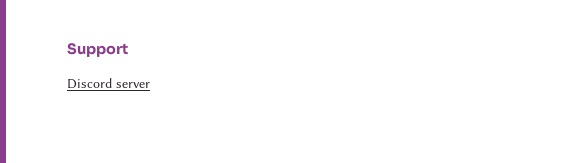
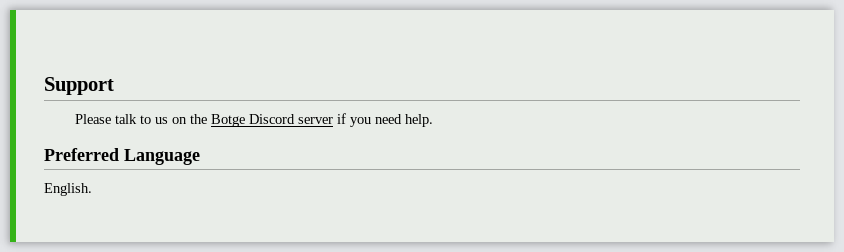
[67,78,150,89] Discord server -> [74,113,433,127] [44,148,200,165] [44,183,92,196] Please talk to us on the Botge Discord server if you need help. // Preferred Language // English.

